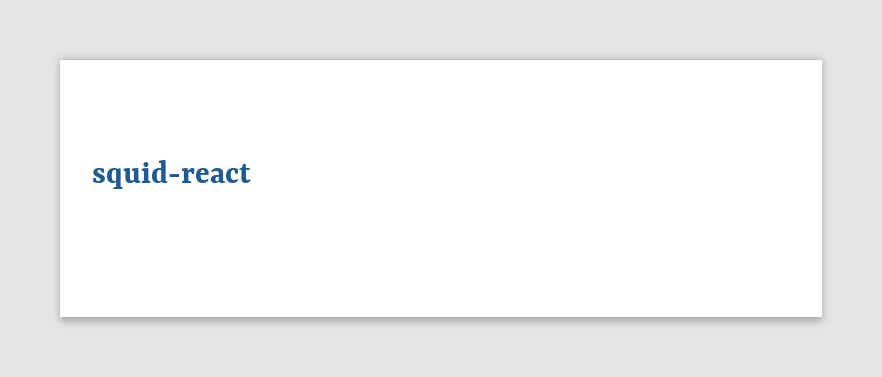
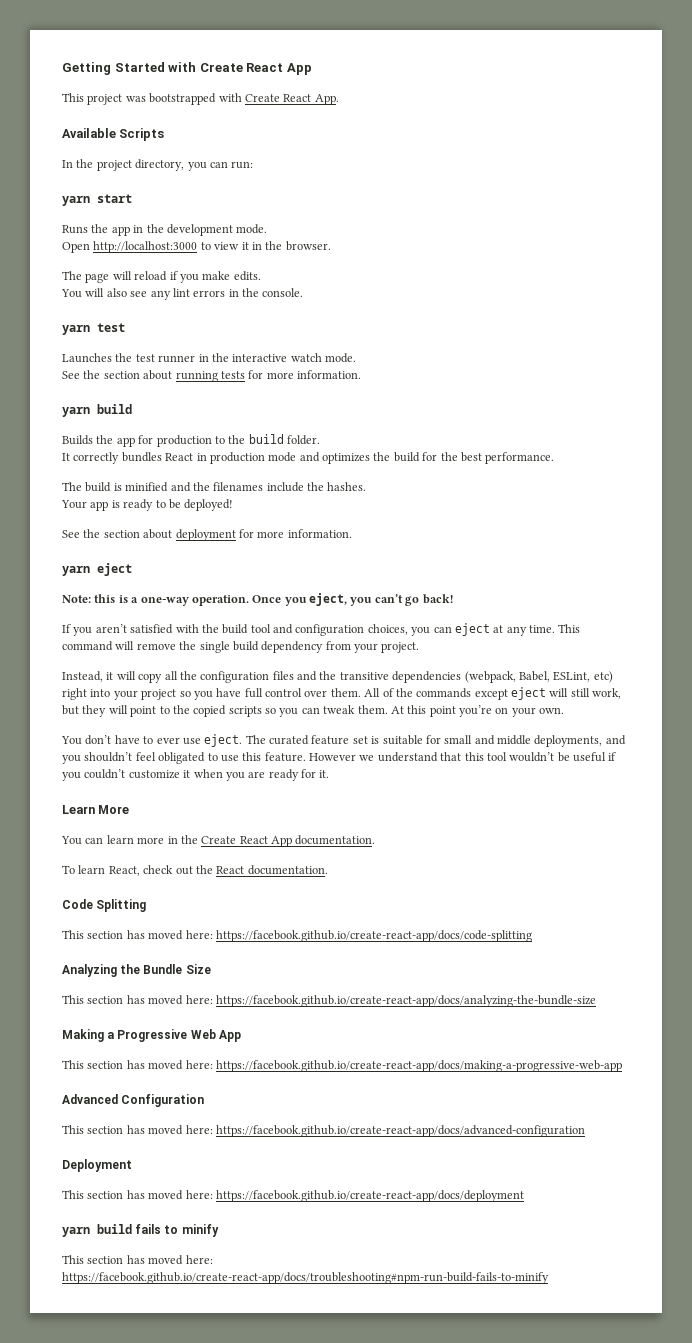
[92,160,251,189] squid-react -> [62,62,312,75] [62,93,339,105] [62,128,165,141] [62,159,254,171] [62,194,132,206] [62,224,268,236] [62,241,331,253] [62,271,261,283] [61,288,304,300] [62,323,125,335] [62,353,356,363] [62,370,361,382] [62,404,132,417] [62,434,320,447] [62,452,555,464] [62,482,367,492] [61,499,234,511] [62,529,352,541] [62,563,132,576] [62,593,453,606] [62,623,581,636] [62,641,420,653] [62,671,613,683] [62,687,622,700] [62,705,565,717] [61,734,626,747] [62,752,617,764] [62,769,330,781] [62,805,130,814] [61,835,376,847] [62,865,328,876] [62,899,147,912] [62,930,532,942] [62,964,211,977] [62,995,596,1007] [62,1029,241,1042] [62,1060,622,1072] [62,1094,205,1107] [62,1125,585,1137] [62,1159,132,1172] [62,1190,524,1202] [62,1224,219,1237] [62,1255,213,1265] [62,1272,549,1284] Getting Started with Create React App // This project was bootstrapped with Create React App. // Available Scripts // In the project directory, you can run: // yarn start // Runs the app in the development mode. // Open http://localhost:3000 to view it in the browser. // The page will reload if you make edits. // You will also see any lint errors in the console. // yarn test // Launches the test runner in the interactive watch mode. // See the section about running tests for more information. // yarn build // Builds the app for production to the build folder. // It correctly bundles React in production mode and optimizes the build for the best performance. // The build is minified and the filenames include the hashes. // Your app is ready to be deployed! // See the section about deployment for more information. // yarn eject // Note: this is a one-way operation. Once you eject, you can’t go back! // If you aren’t satisfied with the build tool and configuration choices, you can eject at any time. This command will remove the single build dependency from your project. // Instead, it will copy all the configuration files and the transitive dependencies (webpack, Babel, ESLint, etc) right into your project so you have full control over them. All of the commands except eject will still work, but they will point to the copied scripts so you can tweak them. At this point you’re on your own. // You don’t have to ever use eject. The curated feature set is suitable for small and middle deployments, and you shouldn’t feel obligated to use this feature. However we understand that this tool wouldn’t be useful if you couldn’t customize it when you are ready for it. // Learn More // You can learn more in the Create React App documentation. // To learn React, check out the React documentation. // Code Splitting // This section has moved here: https://facebook.github.io/create-react-app/docs/code-splitting // Analyzing the Bundle Size // This section has moved here: https://facebook.github.io/create-react-app/docs/analyzing-the-bundle-size // Making a Progressive Web App // This section has moved here: https://facebook.github.io/create-react-app/docs/making-a-progressive-web-app // Advanced Configuration // This section has moved here: https://facebook.github.io/create-react-app/docs/advanced-configuration // Deployment // This section has moved here: https://facebook.github.io/create-react-app/docs/deployment // yarn build fails to minify // This section has moved here: https://facebook.github.io/create-react-app/docs/troubleshooting#npm-run-build-fails-to-minify

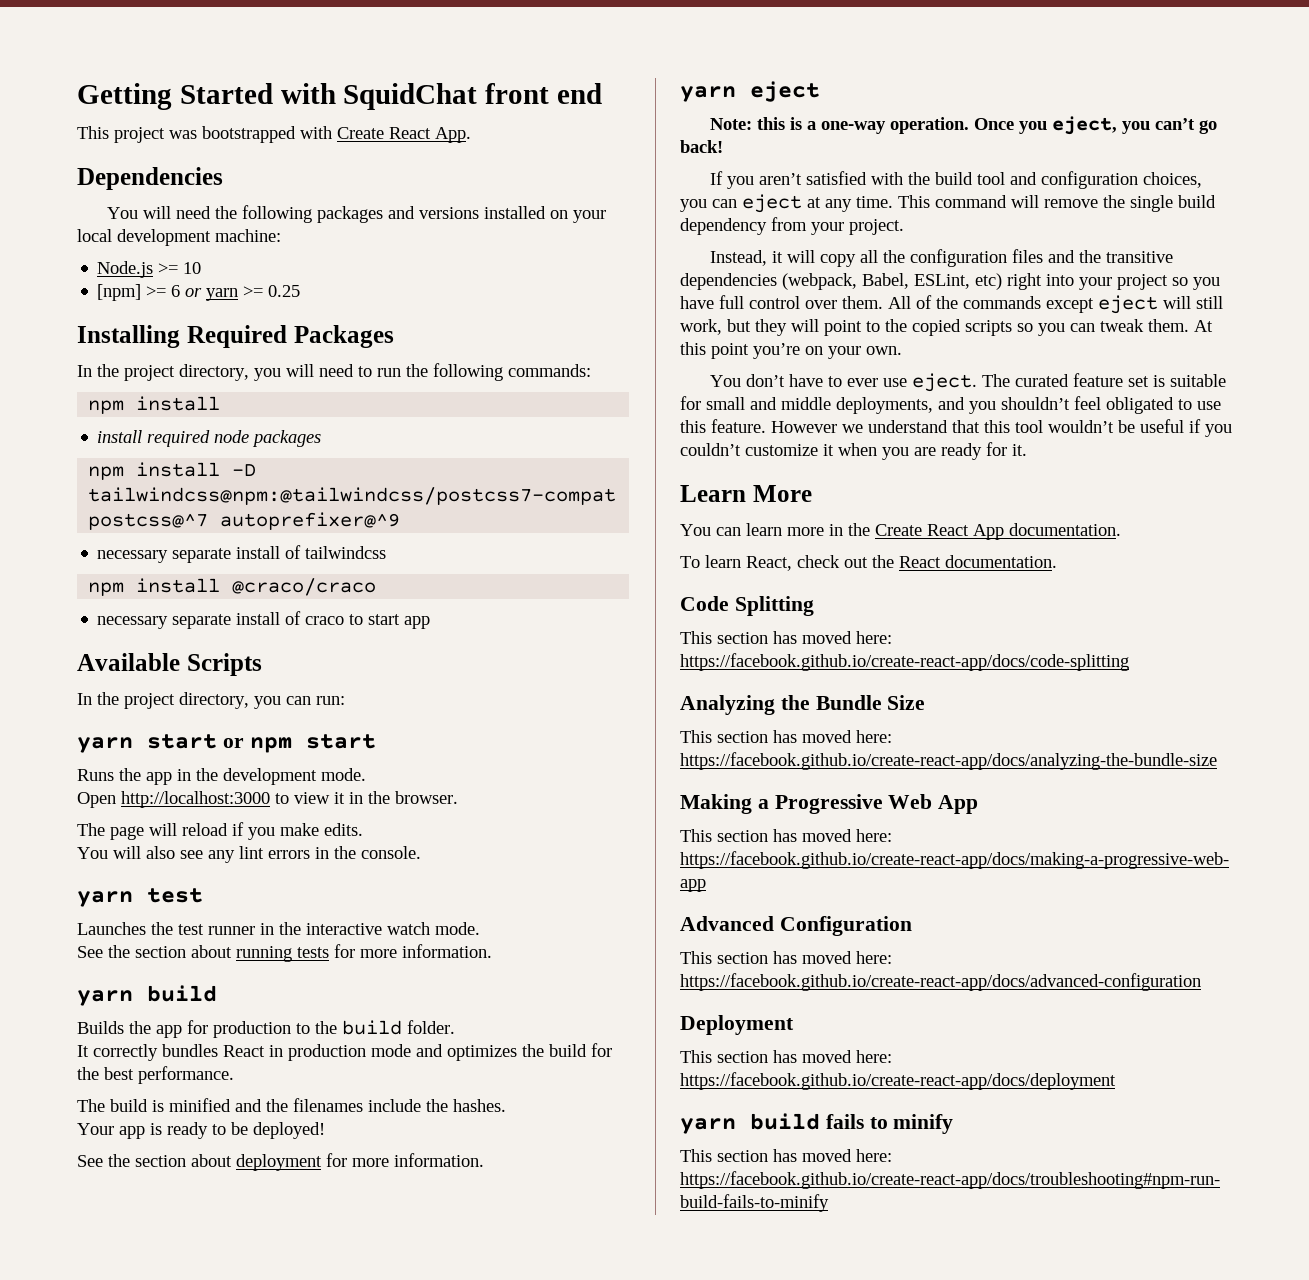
[199,63,312,75] Create React App -> [343,83,603,110] SquidChat front end
(339, 99) none -> [77,167,223,190] [107,205,607,223] [77,229,281,246] [97,261,202,278] [97,284,301,301] [77,325,394,348] [77,363,591,381] [88,396,221,414] [97,430,322,447] [88,462,257,480] [88,487,617,505] [88,512,401,530] [97,545,387,563] [88,578,377,596] [97,611,431,629] // Dependencies // You will need the following packages and versions installed on your local development machine: // Node.js >= 10 // [npm] >= 6 or yarn >= 0.25 // Installing Required Packages // In the project directory, you will need to run the following commands: // npm install // install required node packages // npm install -D tailwindcss@npm:@tailwindcss/postcss7-compat postcss@^7 autoprefixer@^9 // necessary separate install of tailwindcss // npm install @craco/craco // necessary separate install of craco to start app
(132, 198) none -> [222,734,376,753] or npm start

